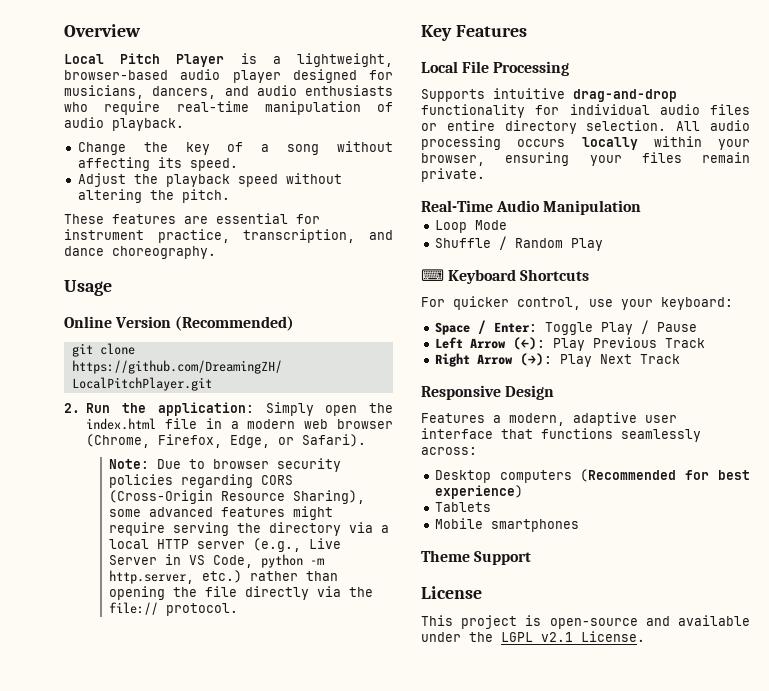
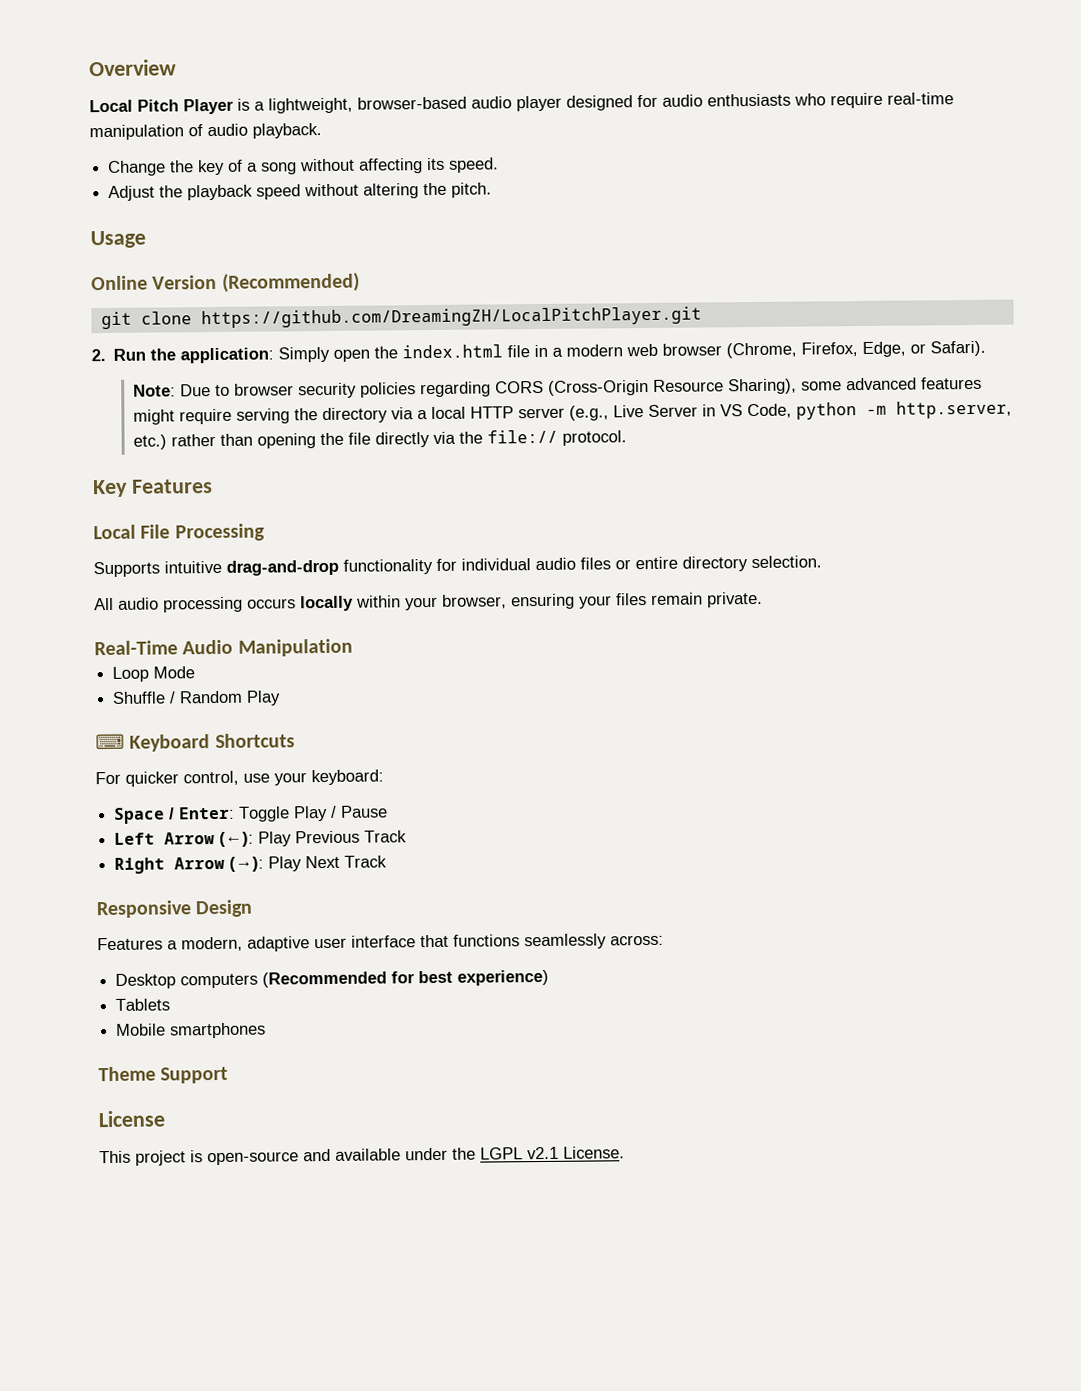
[64,85,249,99] musicians, dancers, and -> (658, 101) none
[64,213,320,224] [64,229,394,243] [64,246,216,259] // These features are essential for instrument practice, transcription, and dance choreography. -> (493, 190) none
(667, 125) none -> (822, 562) //

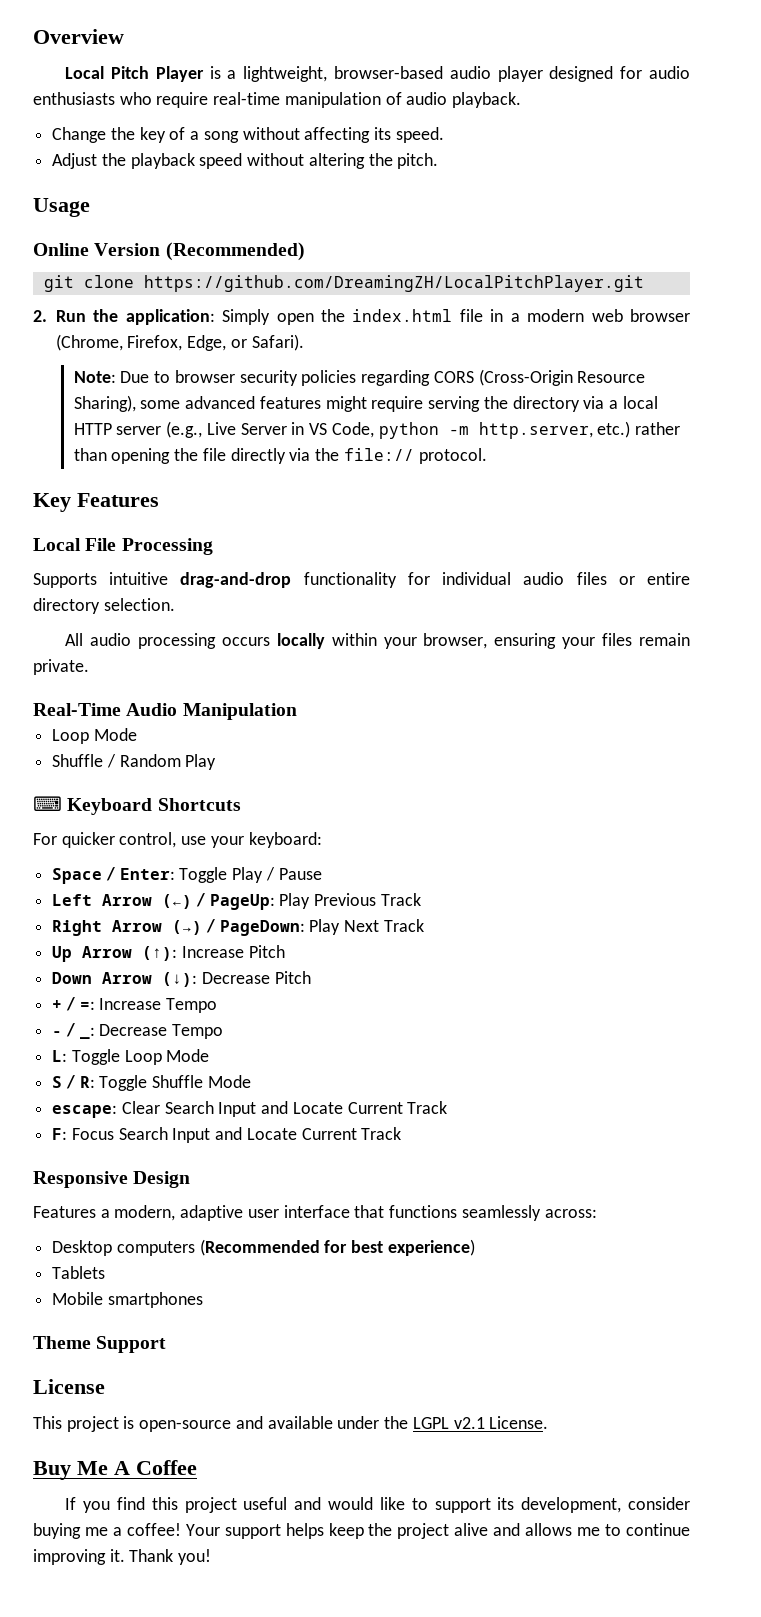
[219,831,255,847] (←): -> [162,893,275,910] (←) / PageUp:
[229,856,265,872] (→): -> [172,919,305,936] (→) / PageDown:
(388, 861) none -> [52,945,285,962] [52,971,311,987] [52,997,218,1013] [52,1023,224,1039] [52,1049,210,1065] [52,1075,251,1091] [52,1101,448,1118] [52,1127,402,1143] // Up Arrow (↑): Increase Pitch // Down Arrow (↓): Decrease Pitch // + / =: Increase Tempo // - / _: Decrease Tempo // L: Toggle Loop Mode // S / R: Toggle Shuffle Mode // escape: Clear Search Input and Locate Current Track // F: Focus Search Input and Locate Current Track
(625, 1152) none -> [33,1460,197,1480] [65,1497,691,1513] [33,1523,690,1539] [33,1549,212,1565] // Buy Me A Coffee // If you find this project useful and would like to support its development, consider buying me a coffee! Your support helps keep the project alive and allows me to continue improving it. Thank you!

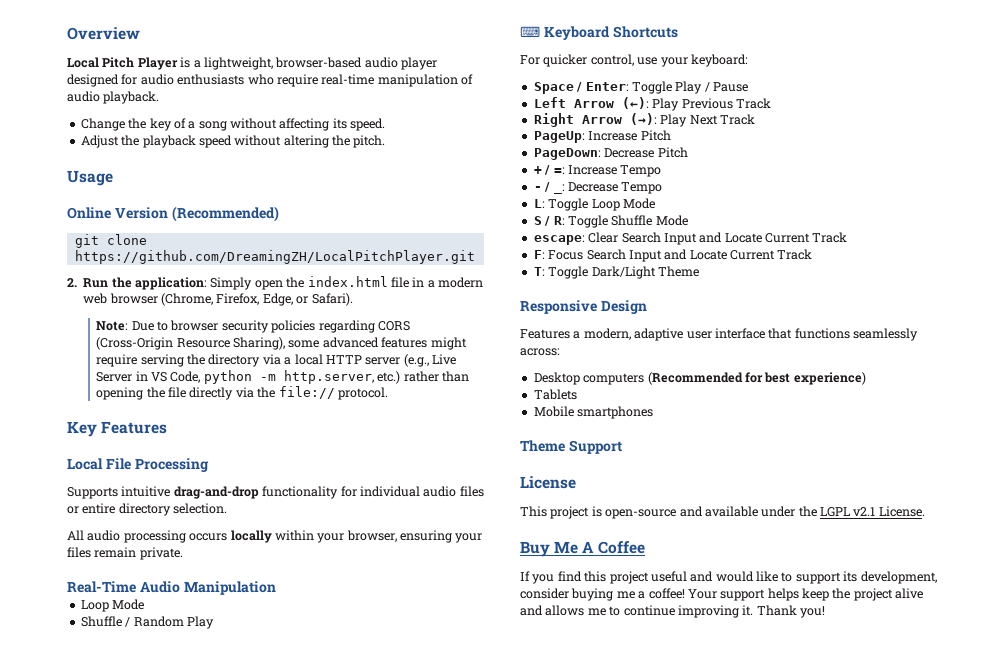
[162,893,275,910] (←) / PageUp: -> [621,97,649,109] (←):
[172,919,305,936] (→) / PageDown: -> [629,113,657,125] (→):
[52,946,178,962] Up Arrow (↑): -> [533,131,585,143] PageUp:
[52,972,198,987] Down Arrow (↓): -> [533,148,601,160] PageDown:
(402, 1133) none -> [533,266,699,279] // T: Toggle Dark/Light Theme

